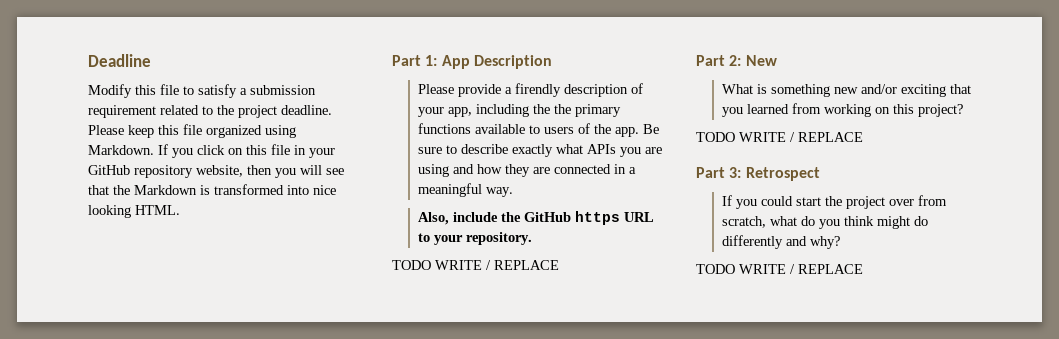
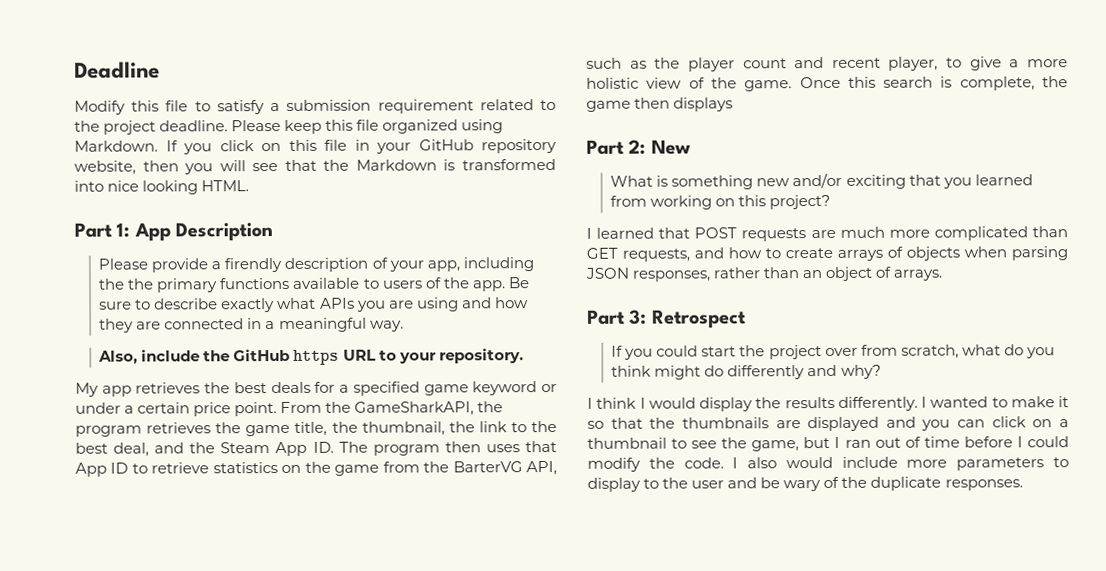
[392,260,559,270] TODO WRITE / REPLACE -> [75,381,558,397] [75,401,504,417] [75,420,558,437] [75,440,558,457] [75,460,557,477] [586,56,1068,72] [586,76,1068,92] [586,97,734,112] My app retrieves the best deals for a specified game keyword or under a certain price point. From the GameSharkAPI, the program retrieves the game title, the thumbnail, the link to the best deal, and the Steam App ID. The program then uses that App ID to retrieve statistics on the game from the BarterVG API, such as the player count and recent player, to give a more holistic view of the game. Once this search is complete, the game then displays
[696,132,863,142] TODO WRITE / REPLACE -> [586,226,1068,242] [586,246,1068,262] [585,266,943,282] I learned that POST requests are much more complicated than GET requests, and how to create arrays of objects when parsing JSON responses, rather than an object of arrays.
[696,264,863,274] TODO WRITE / REPLACE -> [587,396,1069,412] [587,416,1069,432] [587,436,1069,452] [587,456,1069,472] [587,476,1023,492] I think I would display the results differently. I wanted to make it so that the thumbnails are displayed and you can click on a thumbnail to see the game, but I ran out of time before I could modify the code. I also would include more parameters to display to the user and be wary of the duplicate responses.

